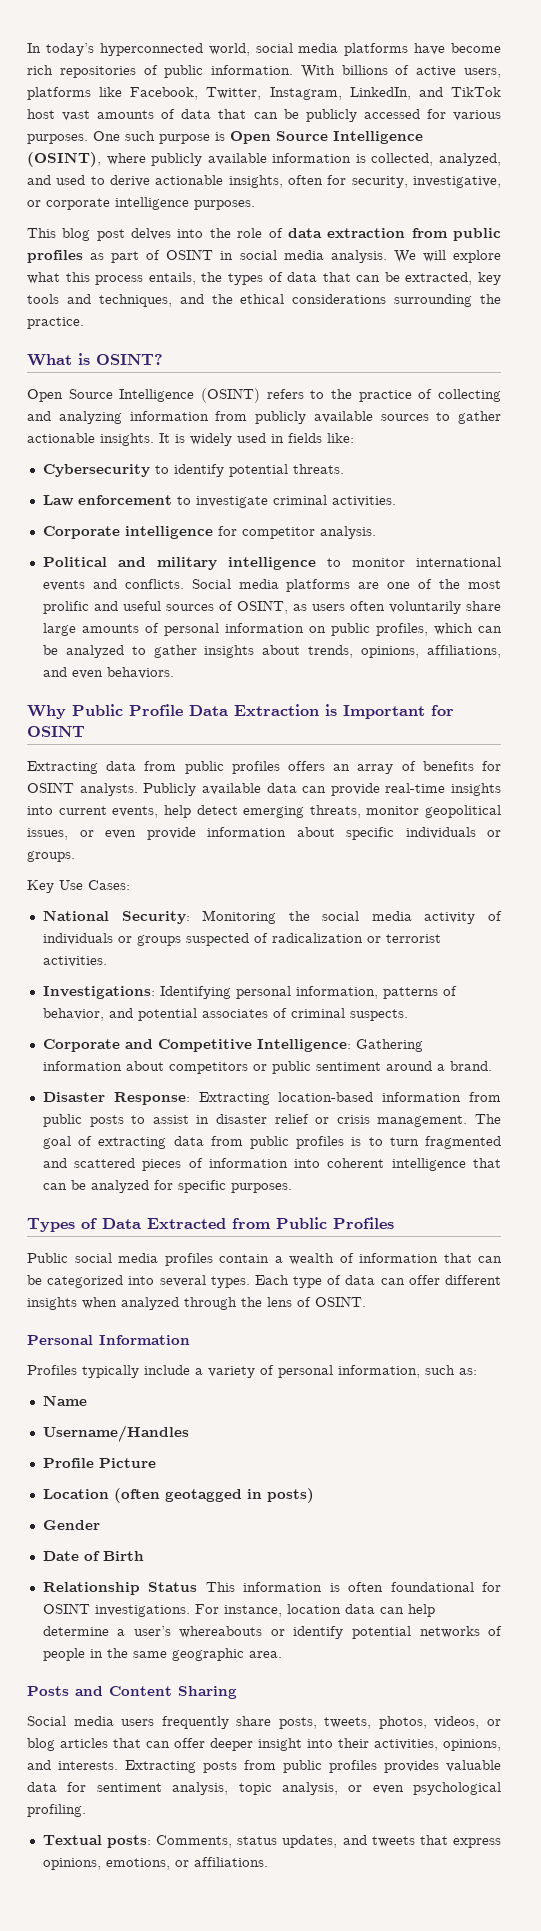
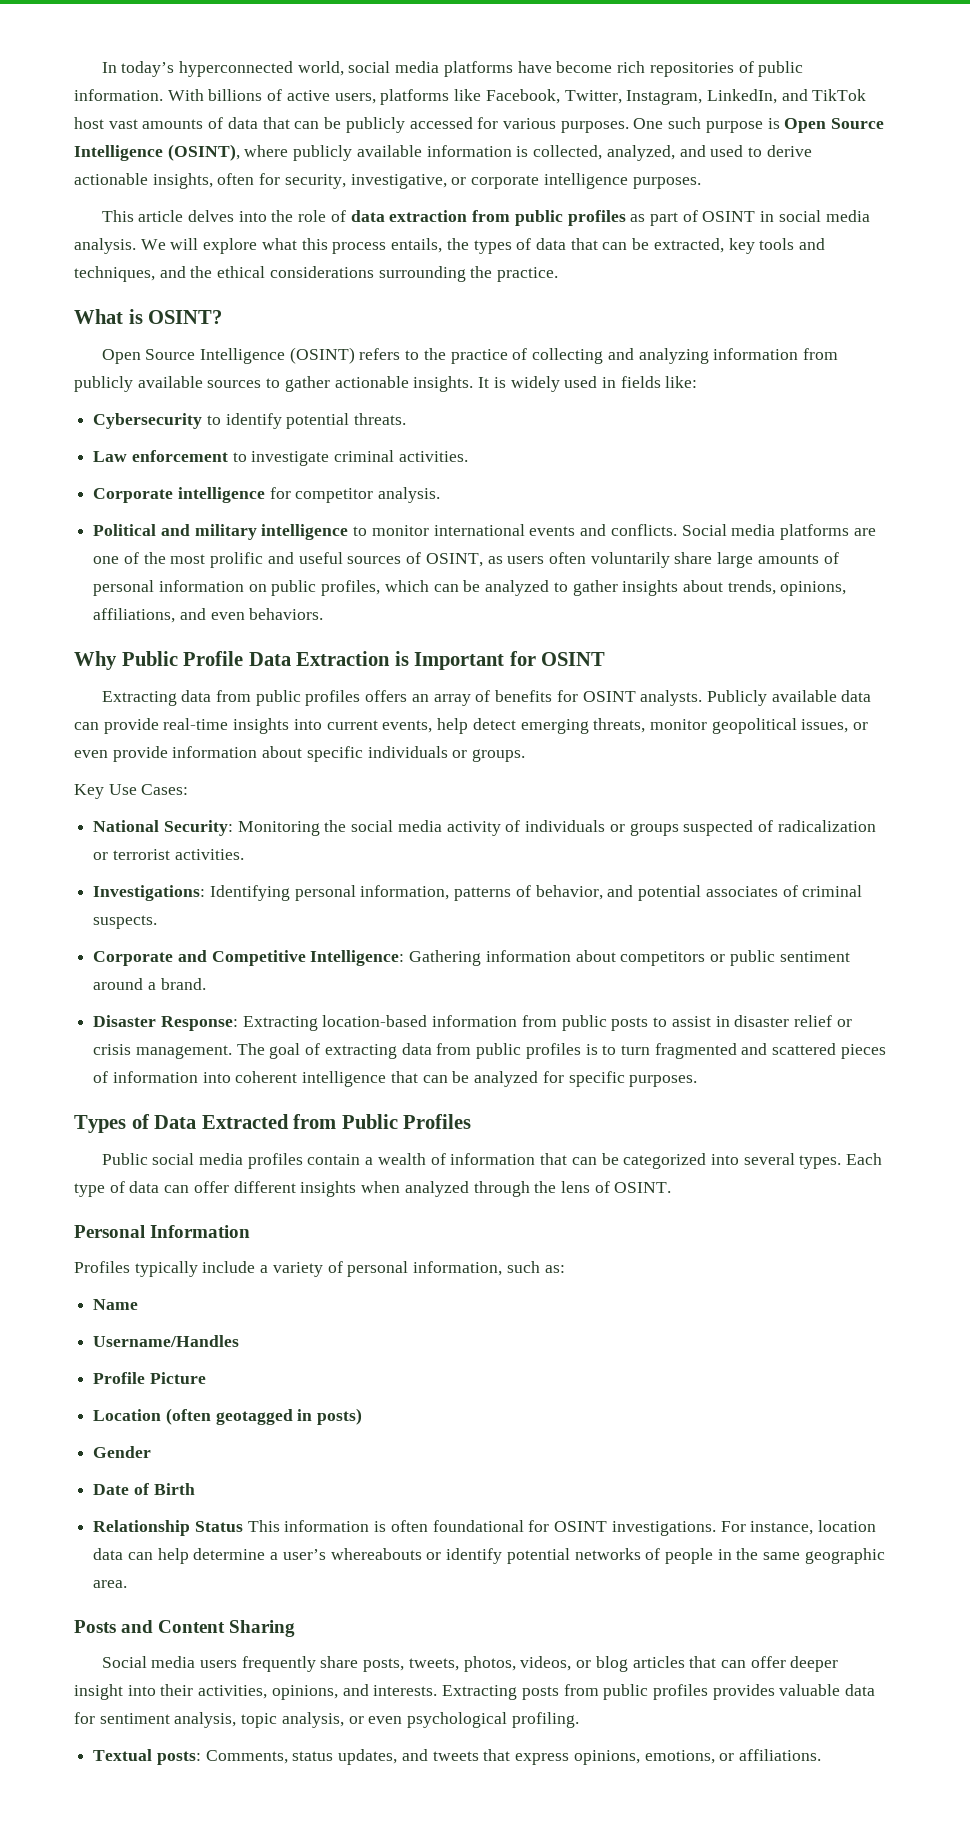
[62,228,125,241] blog post -> [138,210,184,222] article

